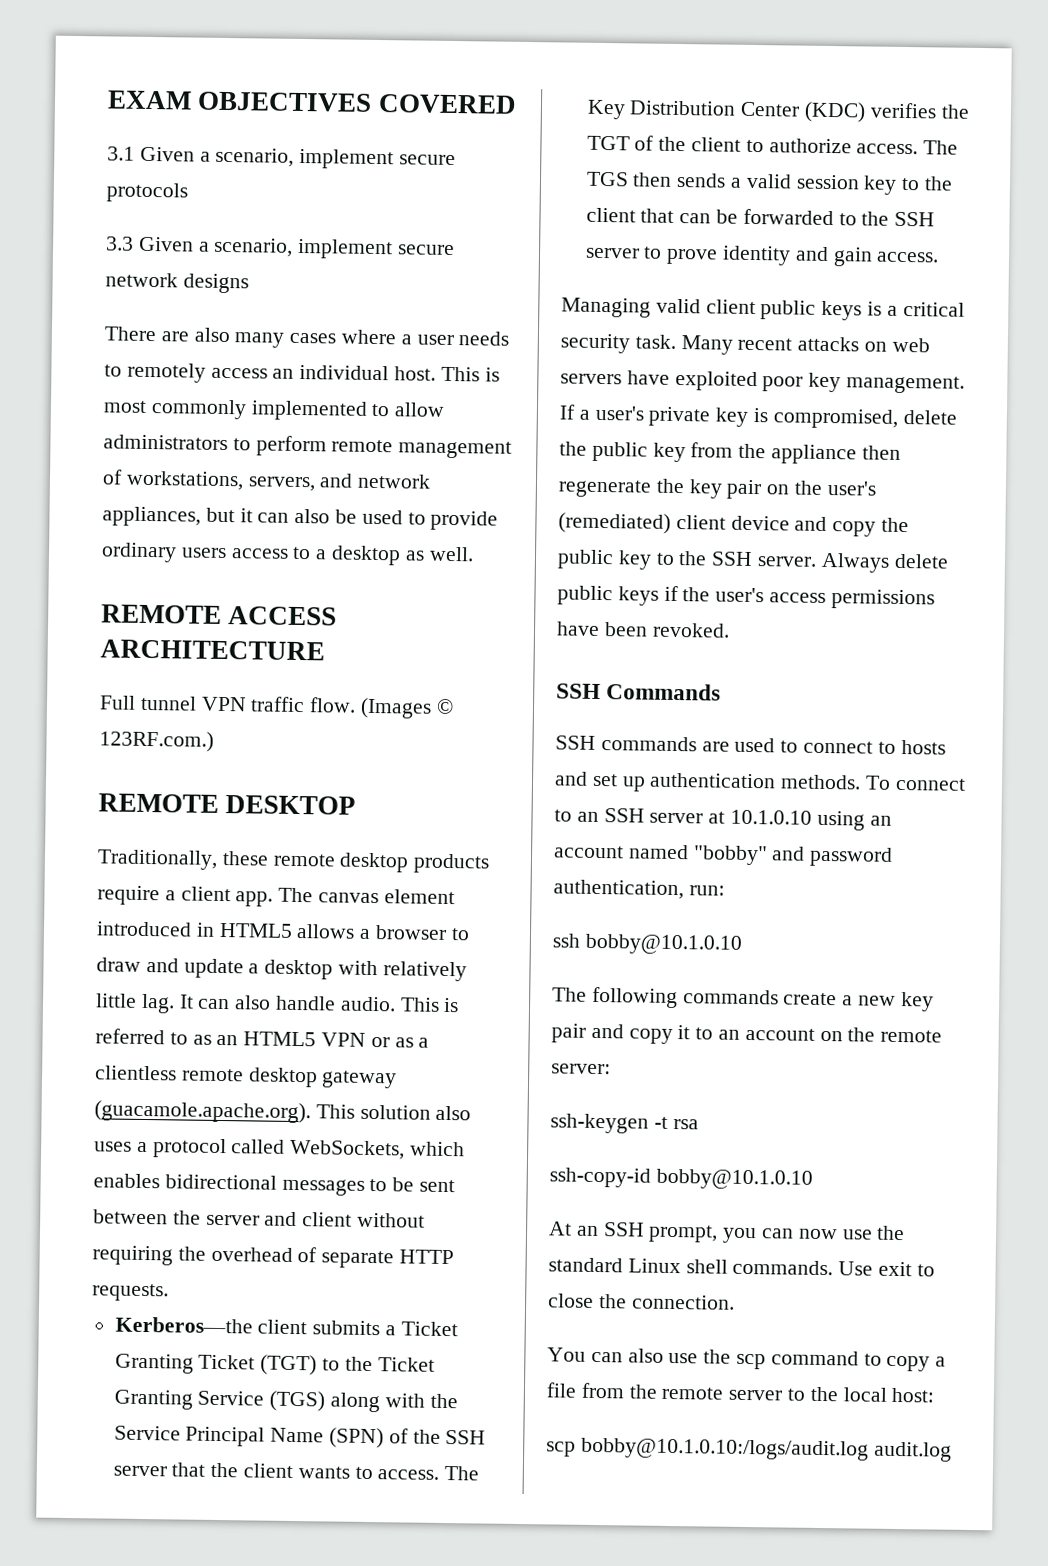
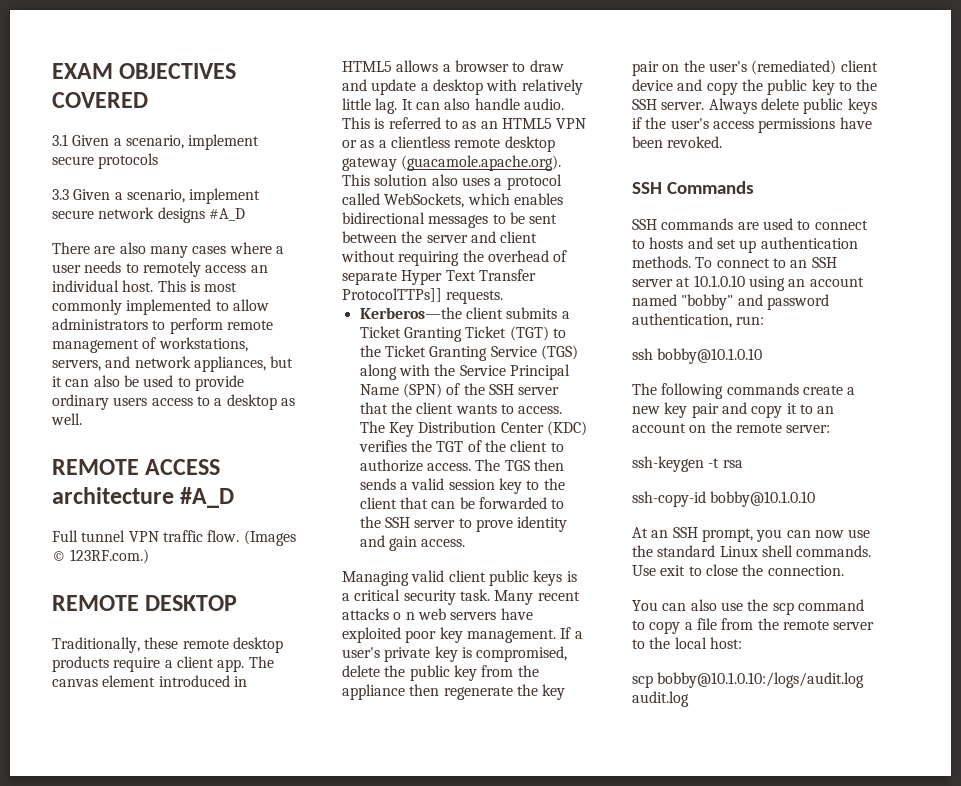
(249, 283) none -> [208,208,245,221] #A_D
[100,639,325,661] ARCHITECTURE -> [52,487,235,508] architecture #A_D
[399,1249,455,1265] HTTP -> [401,269,536,285] [342,288,442,302] Hyper Text Transfer ProtocolTTPs]]
[864,341,888,352] on -> [393,612,415,620] o n

